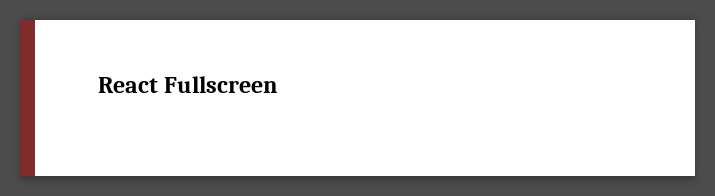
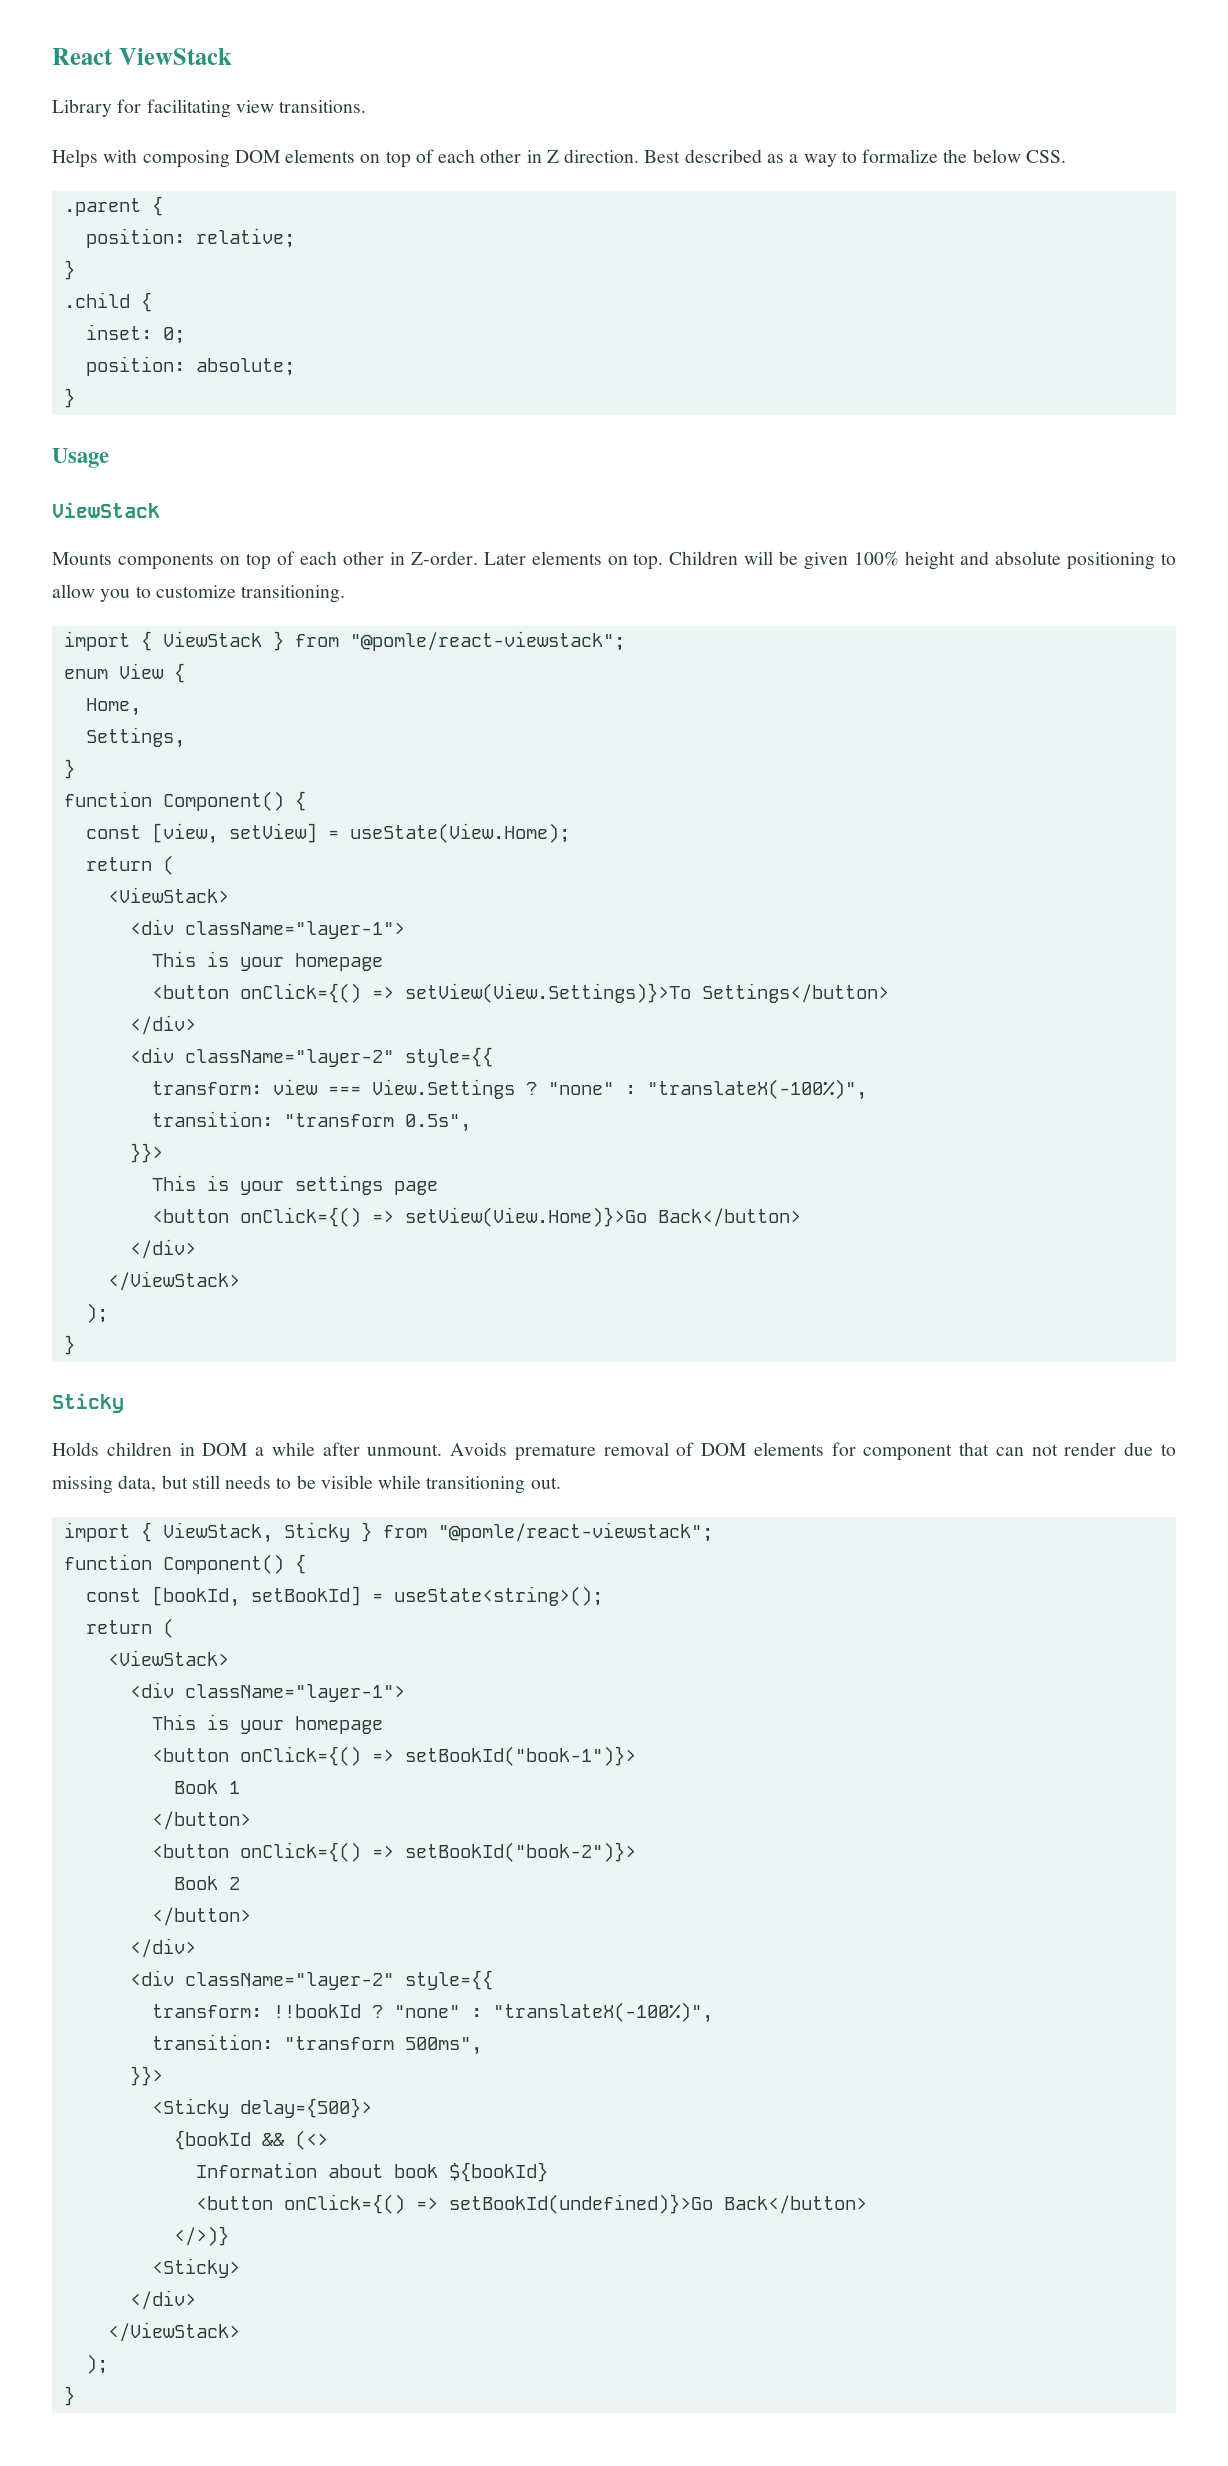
[164,76,279,93] Fullscreen -> [118,48,232,65] [52,99,367,118] [52,149,1066,168] [63,196,163,216] [85,228,295,248] [63,260,75,280] [63,292,152,312] [85,324,185,344] [85,356,295,376] [63,388,75,408] [52,448,109,468] [52,502,160,518] [52,551,1177,570] [52,584,346,603] [63,631,625,651] [63,663,185,683] [85,698,141,716] [85,727,185,748] [63,759,75,779] [63,791,306,811] [85,823,570,844] [85,855,174,875] [107,887,229,903] [129,919,405,939] [151,951,383,971] [151,983,889,1003] [129,1015,196,1035] [129,1047,493,1067] [151,1079,867,1100] [151,1111,471,1132] [129,1143,163,1163] [151,1175,438,1195] [151,1207,801,1227] [129,1239,196,1259] [107,1271,240,1291] [85,1303,108,1323] [63,1335,75,1355] [52,1393,124,1413] [52,1442,1177,1461] [52,1475,561,1494] [63,1522,713,1543] [63,1554,306,1574] [85,1586,603,1607] [85,1618,174,1638] [107,1650,229,1666] [129,1682,405,1702] [151,1714,383,1734] [151,1746,636,1766] [173,1780,240,1794] [151,1811,251,1830] [151,1842,636,1862] [173,1876,240,1890] [151,1907,251,1926] [129,1938,196,1958] [129,1970,493,1990] [151,2002,713,2023] [151,2034,482,2055] [129,2066,163,2086] [151,2098,372,2118] [173,2130,328,2150] [195,2162,548,2182] [195,2194,867,2214] [173,2226,229,2246] [151,2258,240,2278] [129,2290,196,2310] [107,2322,240,2342] [85,2354,108,2374] [63,2386,75,2406] ViewStack // Library for facilitating view transitions. // Helps with composing DOM elements on top of each other in Z direction. Best described as a way to formalize the below CSS. // .parent { // position: relative; // } // .child { // inset: 0; // position: absolute; // } // Usage // ViewStack // Mounts components on top of each other in Z-order. Later elements on top. Children will be given 100% height and absolute positioning to allow you to customize transitioning. // import { ViewStack } from "@pomle/react-viewstack"; // enum View { // Home, // Settings, // } // function Component() { // const [view, setView] = useState(View.Home); // return ( // <ViewStack> // <div className="layer-1"> // This is your homepage // <button onClick={() => setView(View.Settings)}>To Settings</button> // </div> // <div className="layer-2" style={{ // transform: view === View.Settings ? "none" : "translateX(-100%)", // transition: "transform 0.5s", // }}> // This is your settings page // <button onClick={() => setView(View.Home)}>Go Back</button> // </div> // </ViewStack> // ); // } // Sticky // Holds children in DOM a while after unmount. Avoids premature removal of DOM elements for component that can not render due to missing data, but still needs to be visible while transitioning out. // import { ViewStack, Sticky } from "@pomle/react-viewstack"; // function Component() { // const [bookId, setBookId] = useState<string>(); // return ( // <ViewStack> // <div className="layer-1"> // This is your homepage // <button onClick={() => setBookId("book-1")}> // Book 1 // </button> // <button onClick={() => setBookId("book-2")}> // Book 2 // </button> // </div> // <div className="layer-2" style={{ // transform: !!bookId ? "none" : "translateX(-100%)", // transition: "transform 500ms", // }}> // <Sticky delay={500}> // {bookId && (<> // Information about book ${bookId} // <button onClick={() => setBookId(undefined)}>Go Back</button> // </>)} // <Sticky> // </div> // </ViewStack> // ); // }

